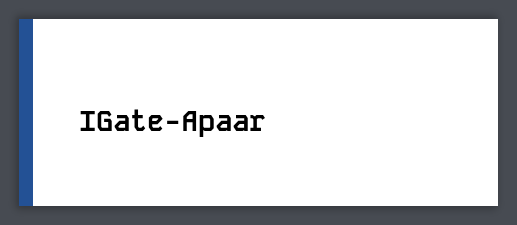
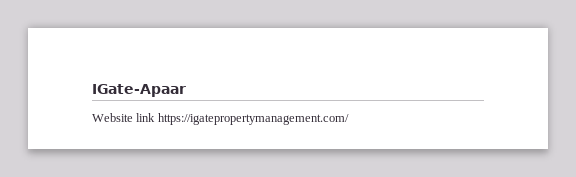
(266, 123) none -> [92,113,349,125] // Website link https://igatepropertymanagement.com/

